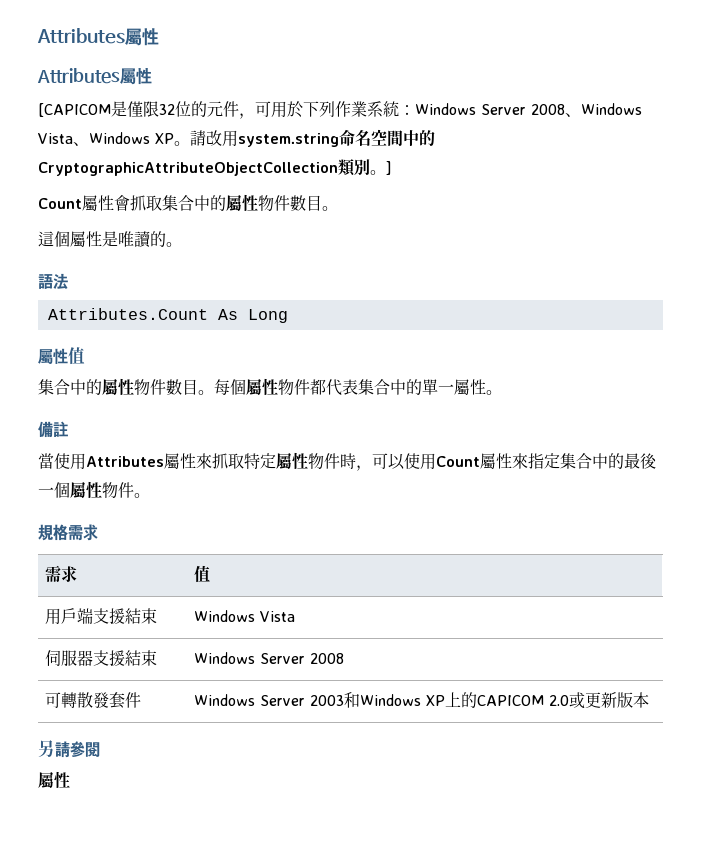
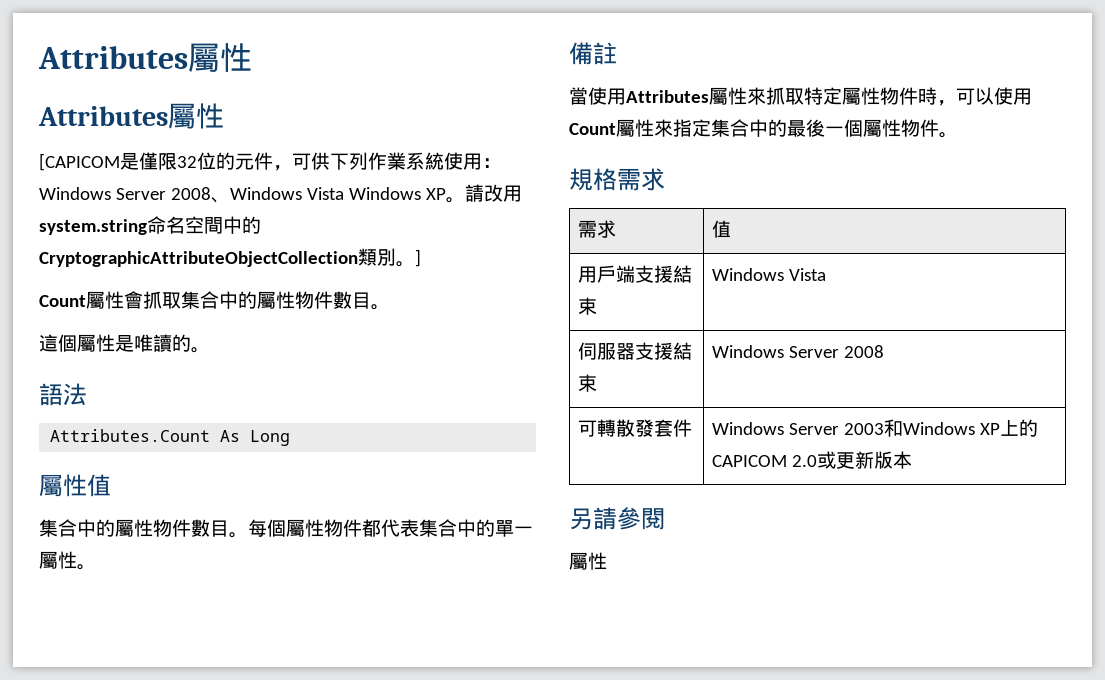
[271,101,303,118] 用於 -> [311,152,330,170] 供
(399, 109) none -> [444,152,482,170] 使用
[73,142,89,146] 、 -> (344, 193) none

